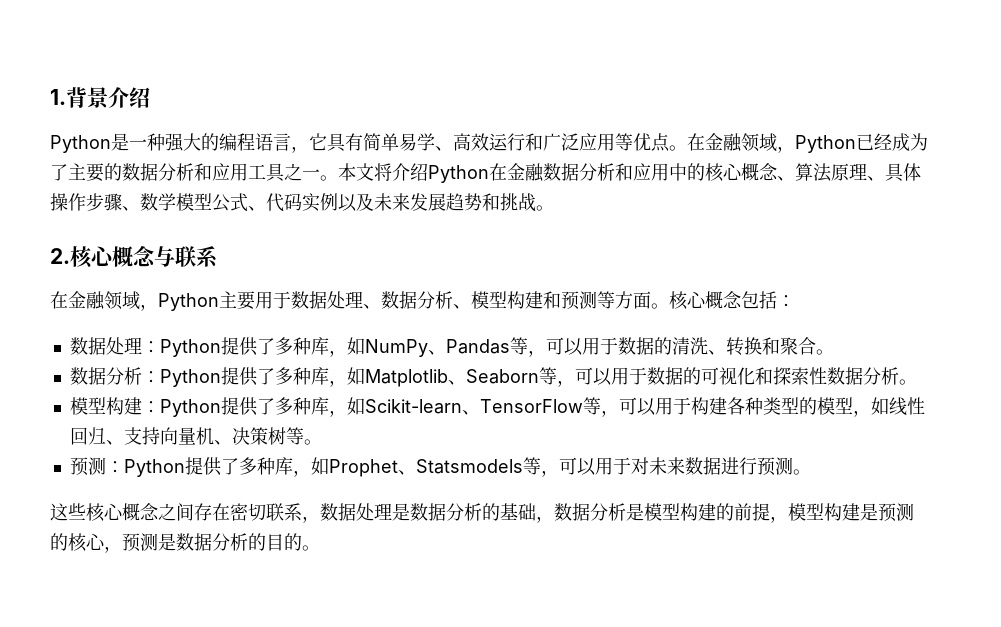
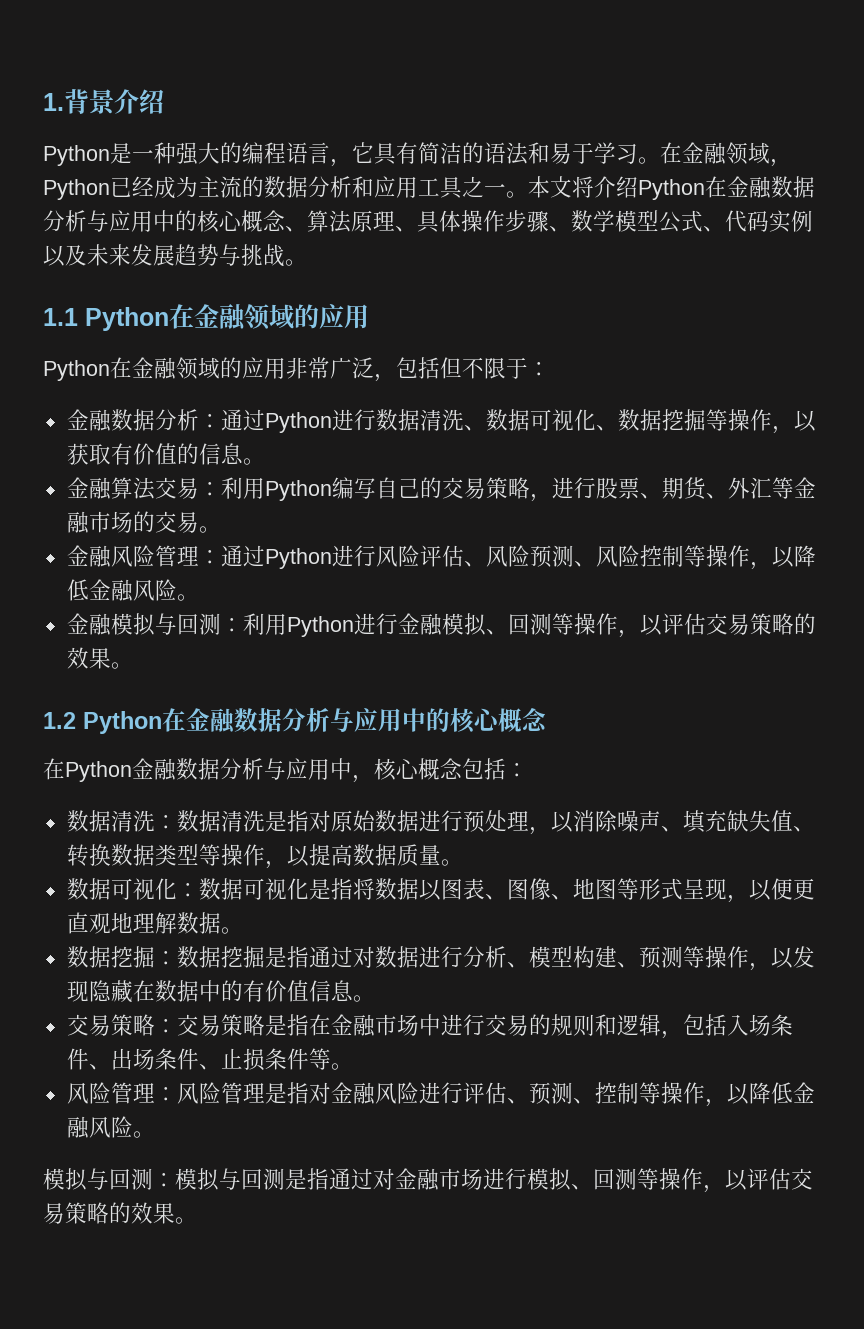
[381,133,670,152] 单易学、高效运行和广泛应用等优点 -> [440,142,638,165] 洁的语法和易于学习
[50,163,104,182] 了主要 -> [198,176,242,198] 主流
[615,163,633,181] 和 -> [87,210,109,232] 与
[482,193,500,211] 和 -> [219,244,241,266] 与
[50,245,218,269] [50,291,669,311] 2.核心概念与联系 // 在金融领域，Python主要用于数据处理、数据分析、模型构建和预测等方面。 -> [43,304,369,331] [43,357,550,382] [66,409,816,434] [66,443,265,465] [66,477,816,502] [66,511,221,534] [66,545,816,570] [66,579,199,602] [66,613,816,638] [66,647,133,669] [43,707,547,734] [43,758,374,783] 1.1 Python在金融领域的应用 // Python在金融领域的应用非常广泛，包括但不限于： // 金融数据分析：通过Python进行数据清洗、数据可视化、数据挖掘等操作，以获取有价值的信息。 // 金融算法交易：利用Python编写自己的交易策略，进行股票、期货、外汇等金融市场的交易。 // 金融风险管理：通过Python进行风险评估、风险预测、风险控制等操作，以降低金融风险。 // 金融模拟与回测：利用Python进行金融模拟、回测等操作，以评估交易策略的效果。 // 1.2 Python在金融数据分析与应用中的核心概念 // 在Python金融数据分析与应用中，
[105,337,834,357] [69,367,917,387] [69,397,925,417] [69,427,322,445] [69,457,811,477] [50,503,914,523] [50,533,302,553] 处理：Python提供了多种库，如NumPy、Pandas等，可以用于数据的清洗、转换和聚合。 // 数据分析：Python提供了多种库，如Matplotlib、Seaborn等，可以用于数据的可视化和探索性数据分析。 // 模型构建：Python提供了多种库，如Scikit-learn、TensorFlow等，可以用于构建各种类型的模型，如线性回归、支持向量机、决策树等。 // 预测：Python提供了多种库，如Prophet、Statsmodels等，可以用于对未来数据进行预测。 // 这些核心概念之间存在密切联系，数据处理是数据分析的基础，数据分析是模型构建的前提，模型构建是预测的核心，预测是数据分析的目的 -> [110,810,815,835] [66,844,463,869] [66,878,815,903] [66,912,243,934] [66,946,815,971] [66,980,375,1003] [66,1014,793,1039] [66,1048,353,1071] [66,1082,815,1107] [66,1116,155,1139] [43,1168,813,1193] [43,1202,175,1224] 清洗：数据清洗是指对原始数据进行预处理，以消除噪声、填充缺失值、转换数据类型等操作，以提高数据质量。 // 数据可视化：数据可视化是指将数据以图表、图像、地图等形式呈现，以便更直观地理解数据。 // 数据挖掘：数据挖掘是指通过对数据进行分析、模型构建、预测等操作，以发现隐藏在数据中的有价值信息。 // 交易策略：交易策略是指在金融市场中进行交易的规则和逻辑，包括入场条件、出场条件、止损条件等。 // 风险管理：风险管理是指对金融风险进行评估、预测、控制等操作，以降低金融风险。 // 模拟与回测：模拟与回测是指通过对金融市场进行模拟、回测等操作，以评估交易策略的效果

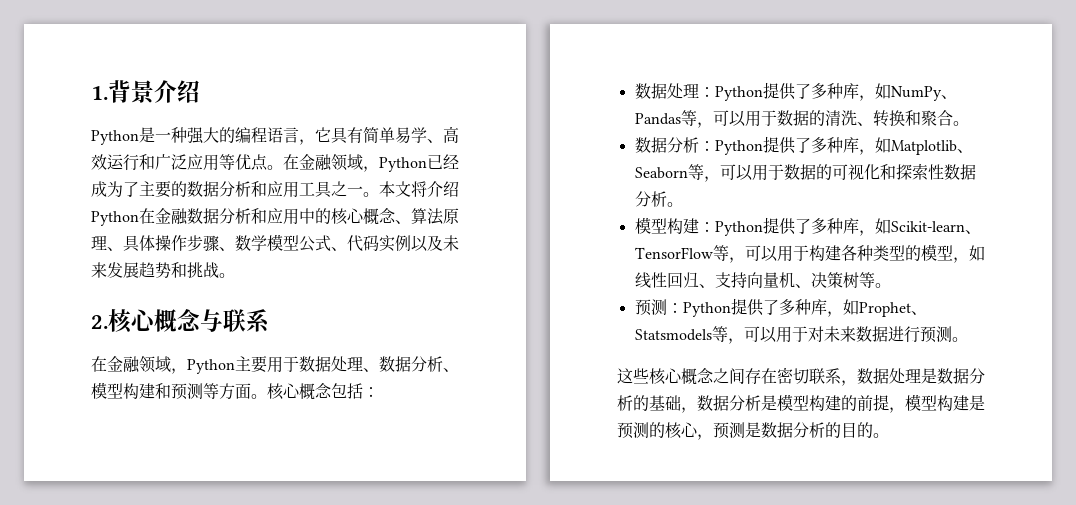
[440,142,638,165] 洁的语法和易于学习 -> [379,126,459,144] [91,154,268,171] 单易学、高效运行和广泛应用等优点
[198,176,242,198] 主流 -> [123,181,171,198] 了主要
[87,210,109,232] 与 -> [251,208,267,224] 和
[219,244,241,266] 与 -> [171,262,187,278] 和
[43,304,369,331] [43,357,550,382] [66,409,816,434] [66,443,265,465] [66,477,816,502] [66,511,221,534] [66,545,816,570] [66,579,199,602] [66,613,816,638] [66,647,133,669] [43,707,547,734] [43,758,374,783] 1.1 Python在金融领域的应用 // Python在金融领域的应用非常广泛，包括但不限于： // 金融数据分析：通过Python进行数据清洗、数据可视化、数据挖掘等操作，以获取有价值的信息。 // 金融算法交易：利用Python编写自己的交易策略，进行股票、期货、外汇等金融市场的交易。 // 金融风险管理：通过Python进行风险评估、风险预测、风险控制等操作，以降低金融风险。 // 金融模拟与回测：利用Python进行金融模拟、回测等操作，以评估交易策略的效果。 // 1.2 Python在金融数据分析与应用中的核心概念 // 在Python金融数据分析与应用中， -> [91,309,269,334] [91,356,459,374] [91,382,267,400] 2.核心概念与联系 // 在金融领域，Python主要用于数据处理、数据分析、模型构建和预测等方面。
[110,810,815,835] [66,844,463,869] [66,878,815,903] [66,912,243,934] [66,946,815,971] [66,980,375,1003] [66,1014,793,1039] [66,1048,353,1071] [66,1082,815,1107] [66,1116,155,1139] [43,1168,813,1193] [43,1202,175,1224] 清洗：数据清洗是指对原始数据进行预处理，以消除噪声、填充缺失值、转换数据类型等操作，以提高数据质量。 // 数据可视化：数据可视化是指将数据以图表、图像、地图等形式呈现，以便更直观地理解数据。 // 数据挖掘：数据挖掘是指通过对数据进行分析、模型构建、预测等操作，以发现隐藏在数据中的有价值信息。 // 交易策略：交易策略是指在金融市场中进行交易的规则和逻辑，包括入场条件、出场条件、止损条件等。 // 风险管理：风险管理是指对金融风险进行评估、预测、控制等操作，以降低金融风险。 // 模拟与回测：模拟与回测是指通过对金融市场进行模拟、回测等操作，以评估交易策略的效果 -> [666,82,957,101] [634,110,969,128] [634,136,973,155] [634,163,976,182] [634,191,683,207] [634,217,981,236] [634,244,985,263] [634,272,891,288] [634,298,927,317] [634,326,968,344] [617,367,985,386] [617,394,985,413] [617,422,873,440] 处理：Python提供了多种库，如NumPy、Pandas等，可以用于数据的清洗、转换和聚合。 // 数据分析：Python提供了多种库，如Matplotlib、Seaborn等，可以用于数据的可视化和探索性数据分析。 // 模型构建：Python提供了多种库，如Scikit-learn、TensorFlow等，可以用于构建各种类型的模型，如线性回归、支持向量机、决策树等。 // 预测：Python提供了多种库，如Prophet、Statsmodels等，可以用于对未来数据进行预测。 // 这些核心概念之间存在密切联系，数据处理是数据分析的基础，数据分析是模型构建的前提，模型构建是预测的核心，预测是数据分析的目的

